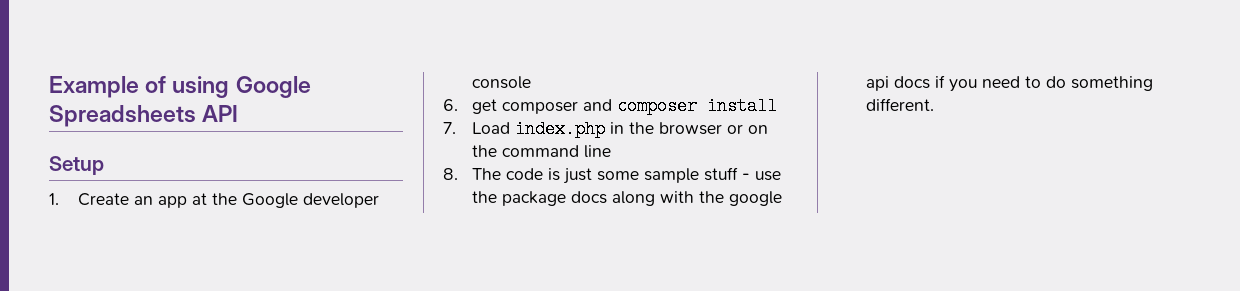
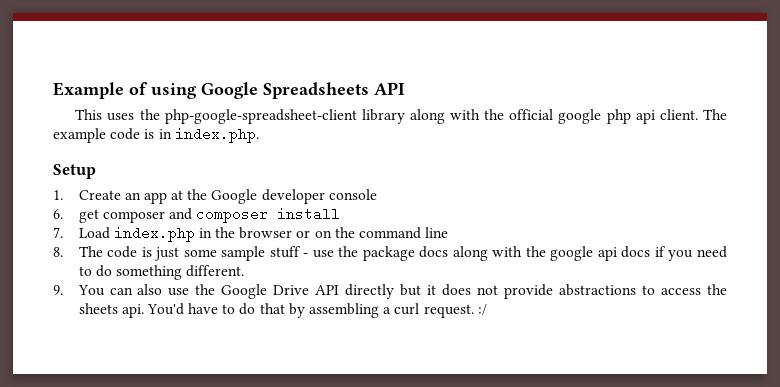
(239, 113) none -> [75,109,727,124] [53,127,259,143] // This uses the php-google-spreadsheet-client library along with the official google php api client. The example code is in index.php.
(934, 104) none -> [53,284,727,299] [78,303,487,318] // 9. You can also use the Google Drive API directly but it does not provide abstractions to access the sheets api. You'd have to do that by assembling a curl request. :/

